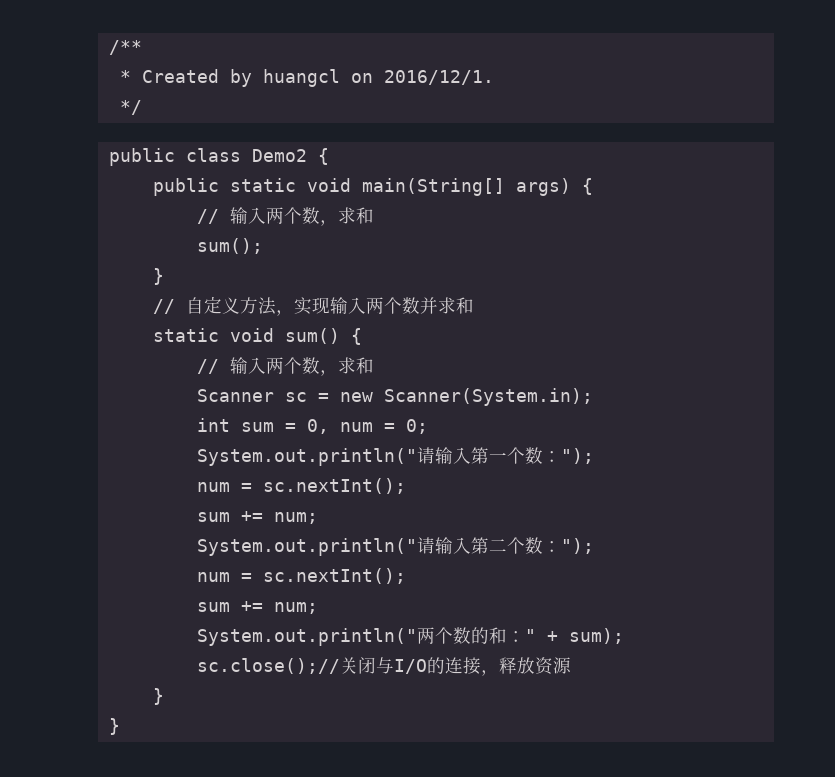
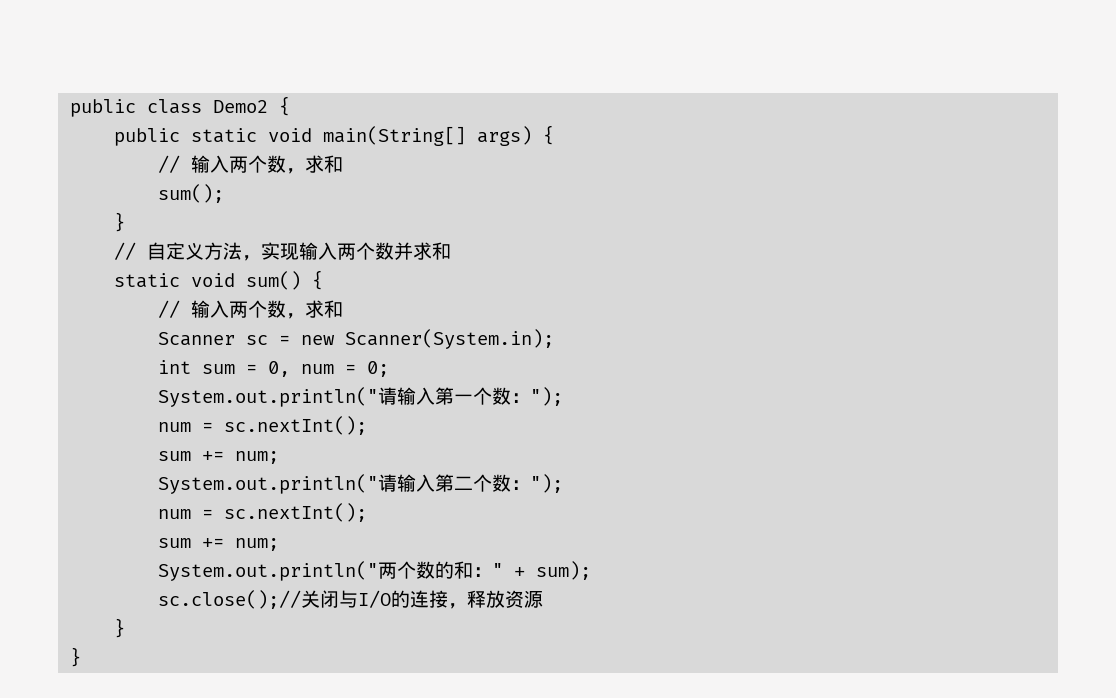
[108,40,142,55] [119,69,494,87] [119,100,142,115] /** // * Created by huangcl on 2016/12/1. // */ // -> (70, 108) none

